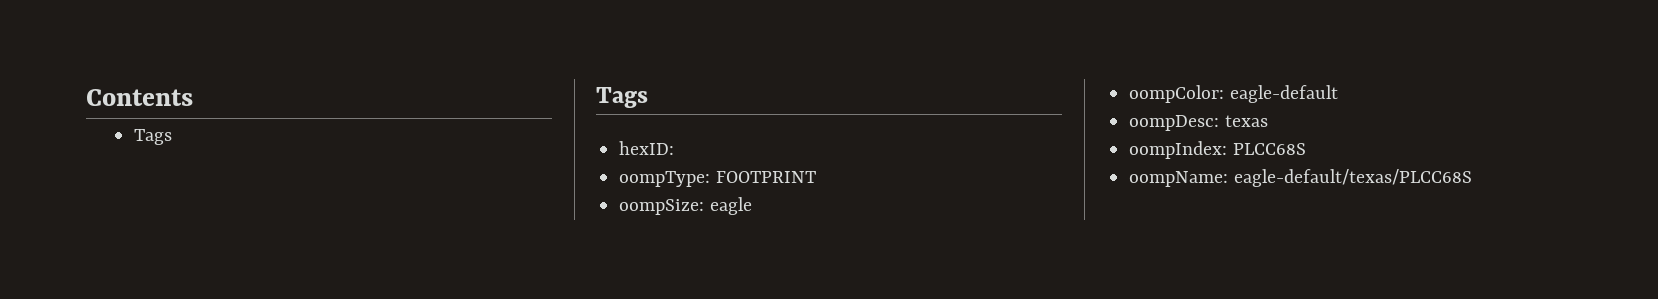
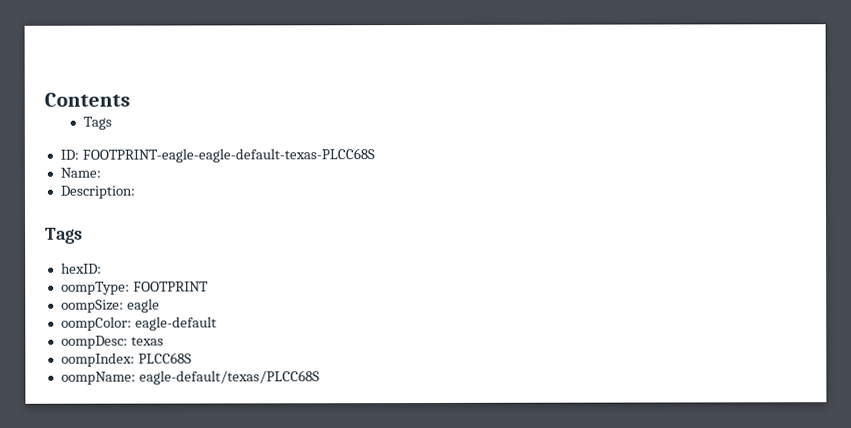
(173, 137) none -> [59,148,375,163] [59,167,101,178] [59,185,135,199] // ID: FOOTPRINT-eagle-eagle-default-texas-PLCC68S // Name: // Description:

